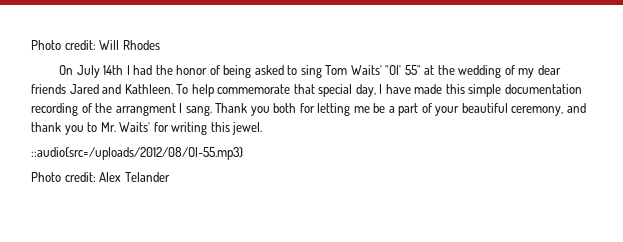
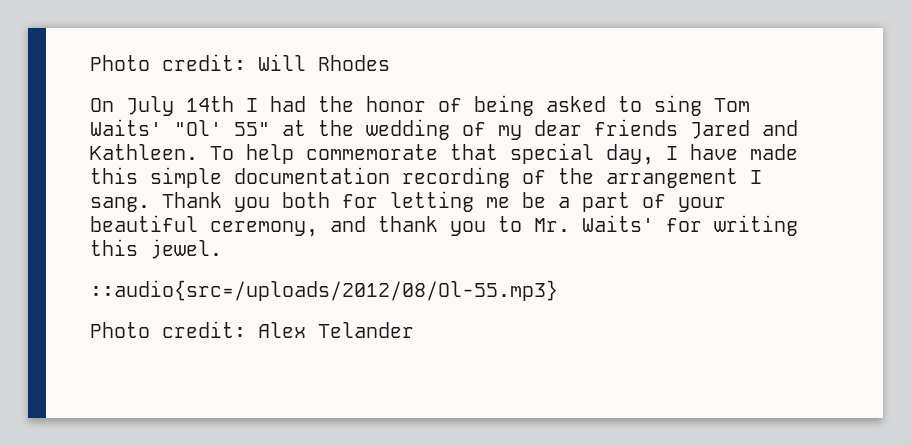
[115,103,176,116] arrangment -> [606,168,738,188] arrangement

